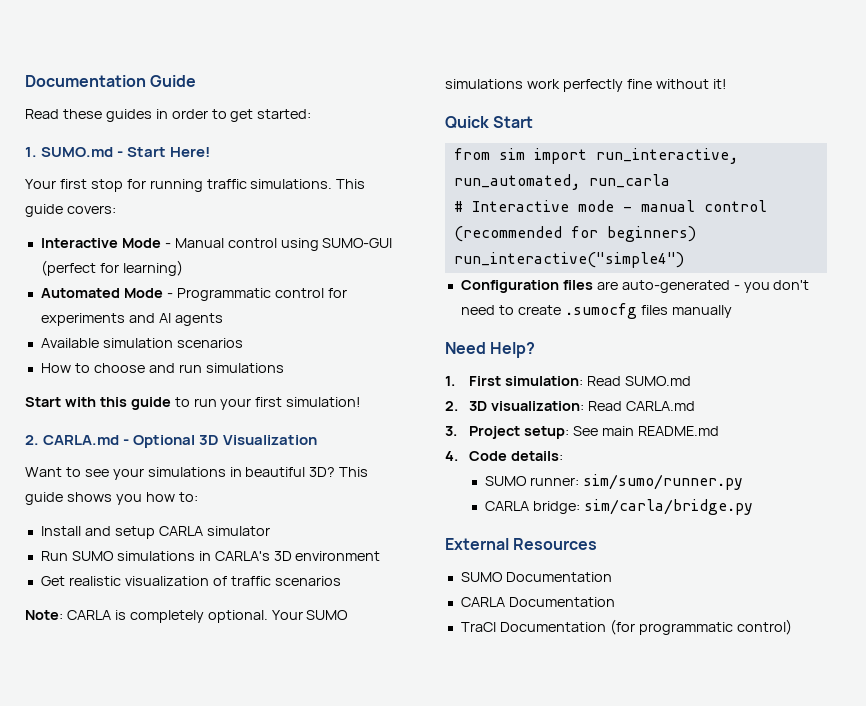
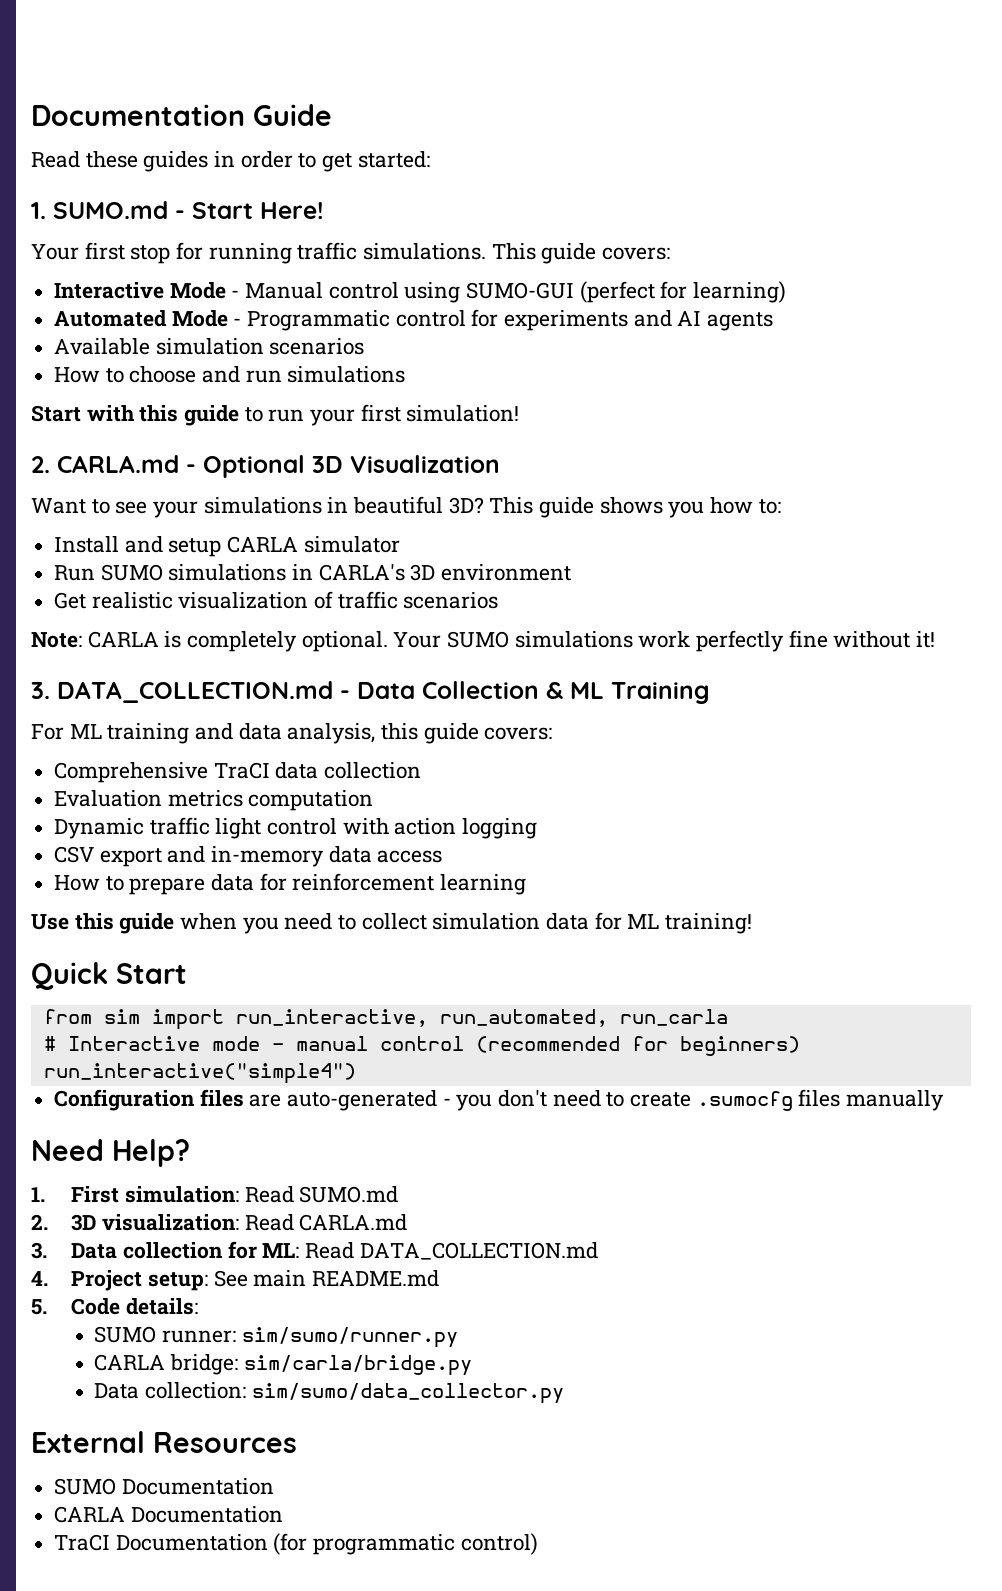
(727, 84) none -> [31,681,710,704] [31,723,553,744] [54,762,422,783] [54,790,374,811] [54,817,538,839] [54,846,443,867] [54,873,527,895] [31,912,753,934] // 3. DATA_COLLECTION.md - Data Collection & ML Training // For ML training and data analysis, this guide covers: // Comprehensive TraCI data collection // Evaluation metrics computation // Dynamic traffic light control with action logging // CSV export and in-memory data access // How to prepare data for reinforcement learning // Use this guide when you need to collect simulation data for ML training!
(457, 431) none -> [71,1241,598,1260] [31,1271,48,1286] Data collection for ML: Read DATA_COLLECTION.md // 4.
[445,451,458,461] 4. -> [31,1299,47,1315] 5.
(753, 507) none -> [94,1382,564,1404] // Data collection: sim/sumo/data_collector.py

